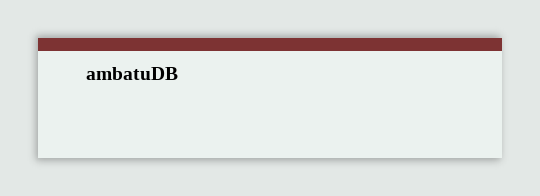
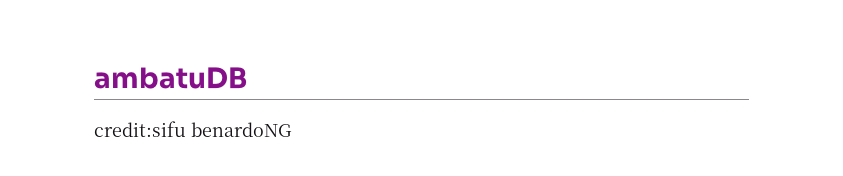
(178, 73) none -> [94,121,292,137] // credit:sifu benardoNG

